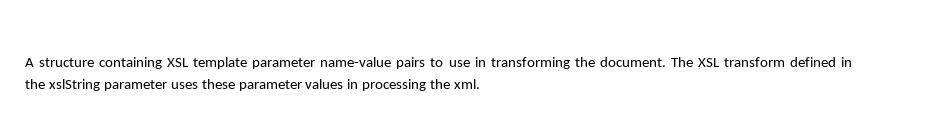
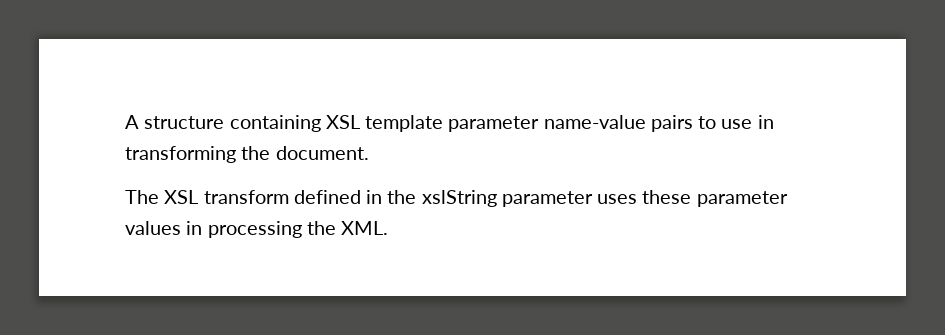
(666, 62) none -> (369, 153) //
[454,79,481,89] xml. -> [341,221,389,235] XML.

